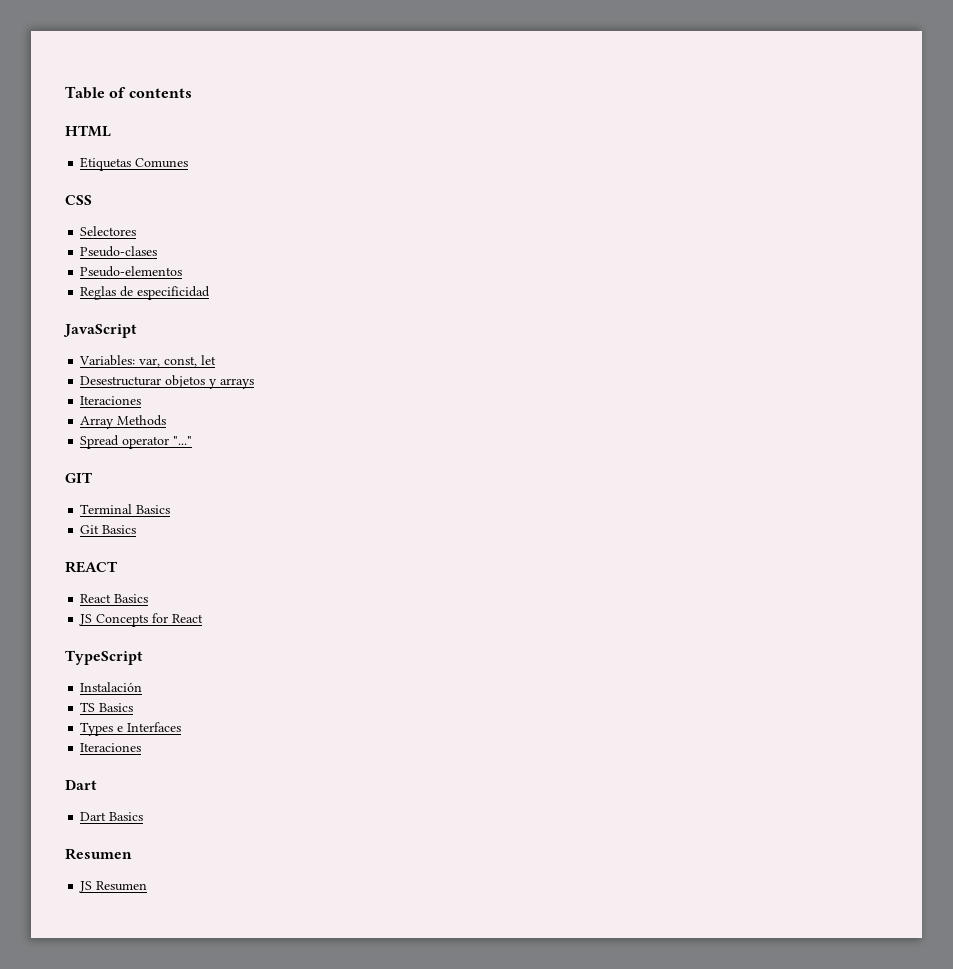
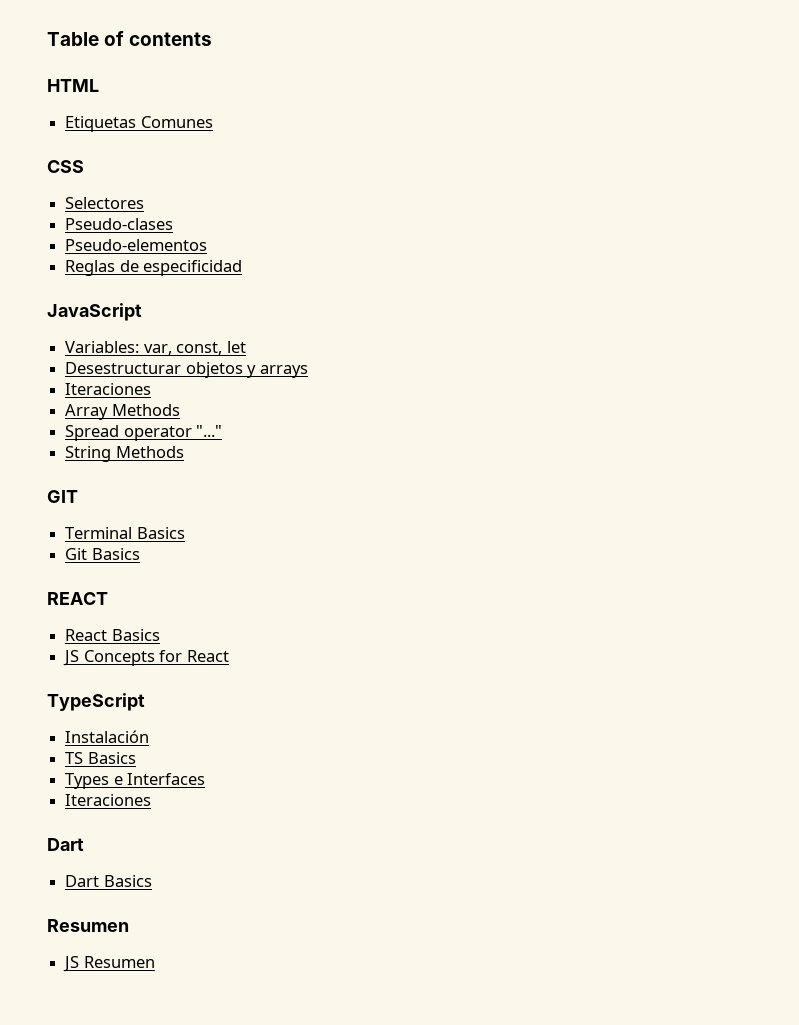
(193, 440) none -> [65,446,184,462] // String Methods

